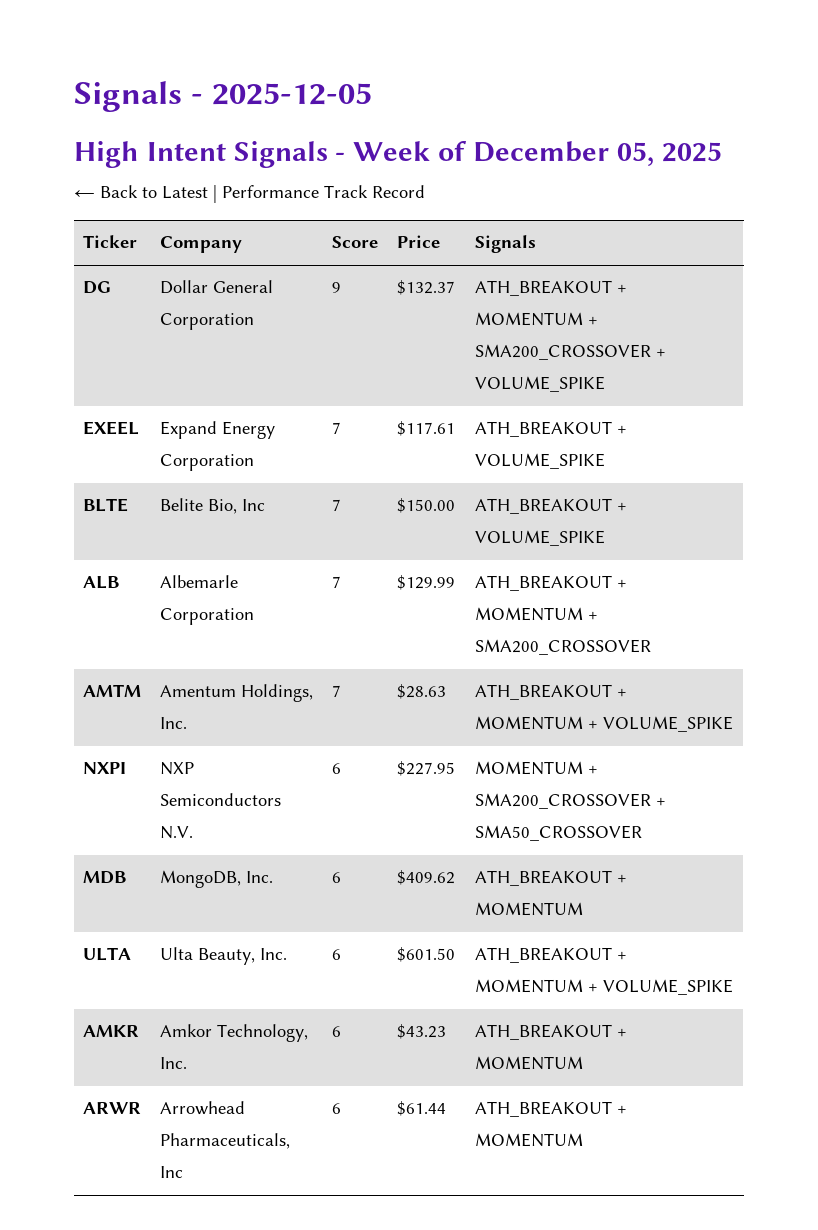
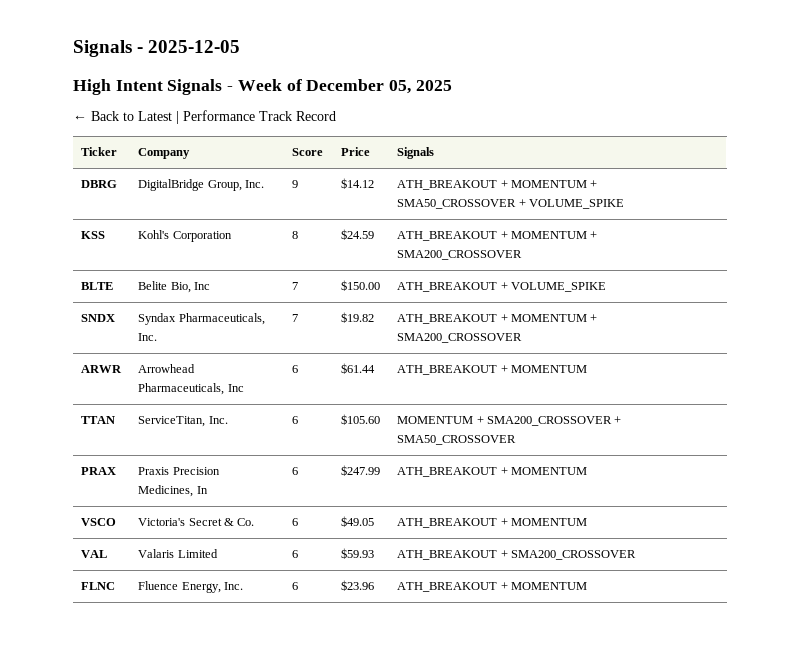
[83,281,112,294] [160,280,274,294] [160,313,255,330] [332,282,342,293] [397,280,456,295] [475,280,628,296] [475,312,599,326] [475,344,667,360] [475,376,606,392] [83,421,140,435] [160,421,276,439] [160,454,255,471] [332,422,342,434] [397,421,456,436] [475,421,628,437] [475,453,606,469] DG | Dollar General Corporation | 9 | $132.37 | ATH_BREAKOUT + MOMENTUM + SMA200_CROSSOVER + VOLUME_SPIKE // EXEEL | Expand Energy Corporation | 7 | $117.61 | ATH_BREAKOUT + VOLUME_SPIKE -> [81,180,118,188] [138,179,265,191] [292,180,299,188] [341,178,375,189] [397,180,598,190] [397,199,625,209] [81,231,106,239] [138,230,232,242] [292,231,299,239] [341,229,375,240] [397,231,598,241] [397,250,523,260] DBRG | DigitalBridge Group, Inc. | 9 | $14.12 | ATH_BREAKOUT + MOMENTUM + SMA50_CROSSOVER + VOLUME_SPIKE // KSS | Kohl's Corporation | 8 | $24.59 | ATH_BREAKOUT + MOMENTUM + SMA200_CROSSOVER
[83,576,120,589] [160,575,239,588] [160,608,255,625] [332,576,342,588] [397,575,456,590] [475,575,628,591] [475,607,599,621] [475,639,652,655] [83,684,142,697] [160,684,314,702] [160,717,188,729] [332,685,342,697] [397,684,447,699] [475,684,628,700] [475,716,734,732] [83,762,127,774] [160,762,195,775] [160,793,282,806] [160,826,194,839] [332,763,342,774] [397,761,456,776] [475,761,599,775] [475,793,667,809] [475,825,643,841] [83,871,127,884] [160,870,274,888] [332,872,342,883] [397,870,456,885] [475,870,628,886] [475,902,584,916] [83,947,132,961] [160,947,288,965] [332,949,342,960] [397,947,456,962] [475,947,628,963] [475,979,734,995] [83,1025,140,1037] [160,1024,309,1042] [160,1057,188,1069] [332,1026,342,1037] [397,1024,447,1039] [475,1024,628,1040] [475,1056,584,1070] ALB | Albemarle Corporation | 7 | $129.99 | ATH_BREAKOUT + MOMENTUM + SMA200_CROSSOVER // AMTM | Amentum Holdings, Inc. | 7 | $28.63 | ATH_BREAKOUT + MOMENTUM + VOLUME_SPIKE // NXPI | NXP Semiconductors N.V. | 6 | $227.95 | MOMENTUM + SMA200_CROSSOVER + SMA50_CROSSOVER // MDB | MongoDB, Inc. | 6 | $409.62 | ATH_BREAKOUT + MOMENTUM // ULTA | Ulta Beauty, Inc. | 6 | $601.50 | ATH_BREAKOUT + MOMENTUM + VOLUME_SPIKE // AMKR | Amkor Technology, Inc. | 6 | $43.23 | ATH_BREAKOUT + MOMENTUM -> [81,314,116,322] [138,313,265,325] [138,333,158,341] [292,314,299,322] [341,312,375,323] [397,314,598,324] [397,333,523,343] SNDX | Syndax Pharmaceuticals, Inc. | 7 | $19.82 | ATH_BREAKOUT + MOMENTUM + SMA200_CROSSOVER
(584, 1140) none -> [81,416,116,424] [138,416,228,427] [292,416,299,424] [341,414,381,425] [397,416,622,426] [397,435,517,445] [81,467,117,475] [138,467,220,475] [138,485,208,497] [292,467,299,475] [341,465,381,476] [397,467,588,477] [81,518,117,526] [138,518,255,526] [292,518,299,526] [341,516,375,527] [397,518,588,528] [81,550,108,558] [138,549,218,558] [292,550,299,558] [341,548,375,559] [397,550,637,560] [81,582,116,590] [138,581,244,593] [292,582,299,590] [341,580,375,591] [397,582,588,592] // TTAN | ServiceTitan, Inc. | 6 | $105.60 | MOMENTUM + SMA200_CROSSOVER + SMA50_CROSSOVER // PRAX | Praxis Precision Medicines, In | 6 | $247.99 | ATH_BREAKOUT + MOMENTUM // VSCO | Victoria's Secret & Co. | 6 | $49.05 | ATH_BREAKOUT + MOMENTUM // VAL | Valaris Limited | 6 | $59.93 | ATH_BREAKOUT + SMA200_CROSSOVER // FLNC | Fluence Energy, Inc. | 6 | $23.96 | ATH_BREAKOUT + MOMENTUM

